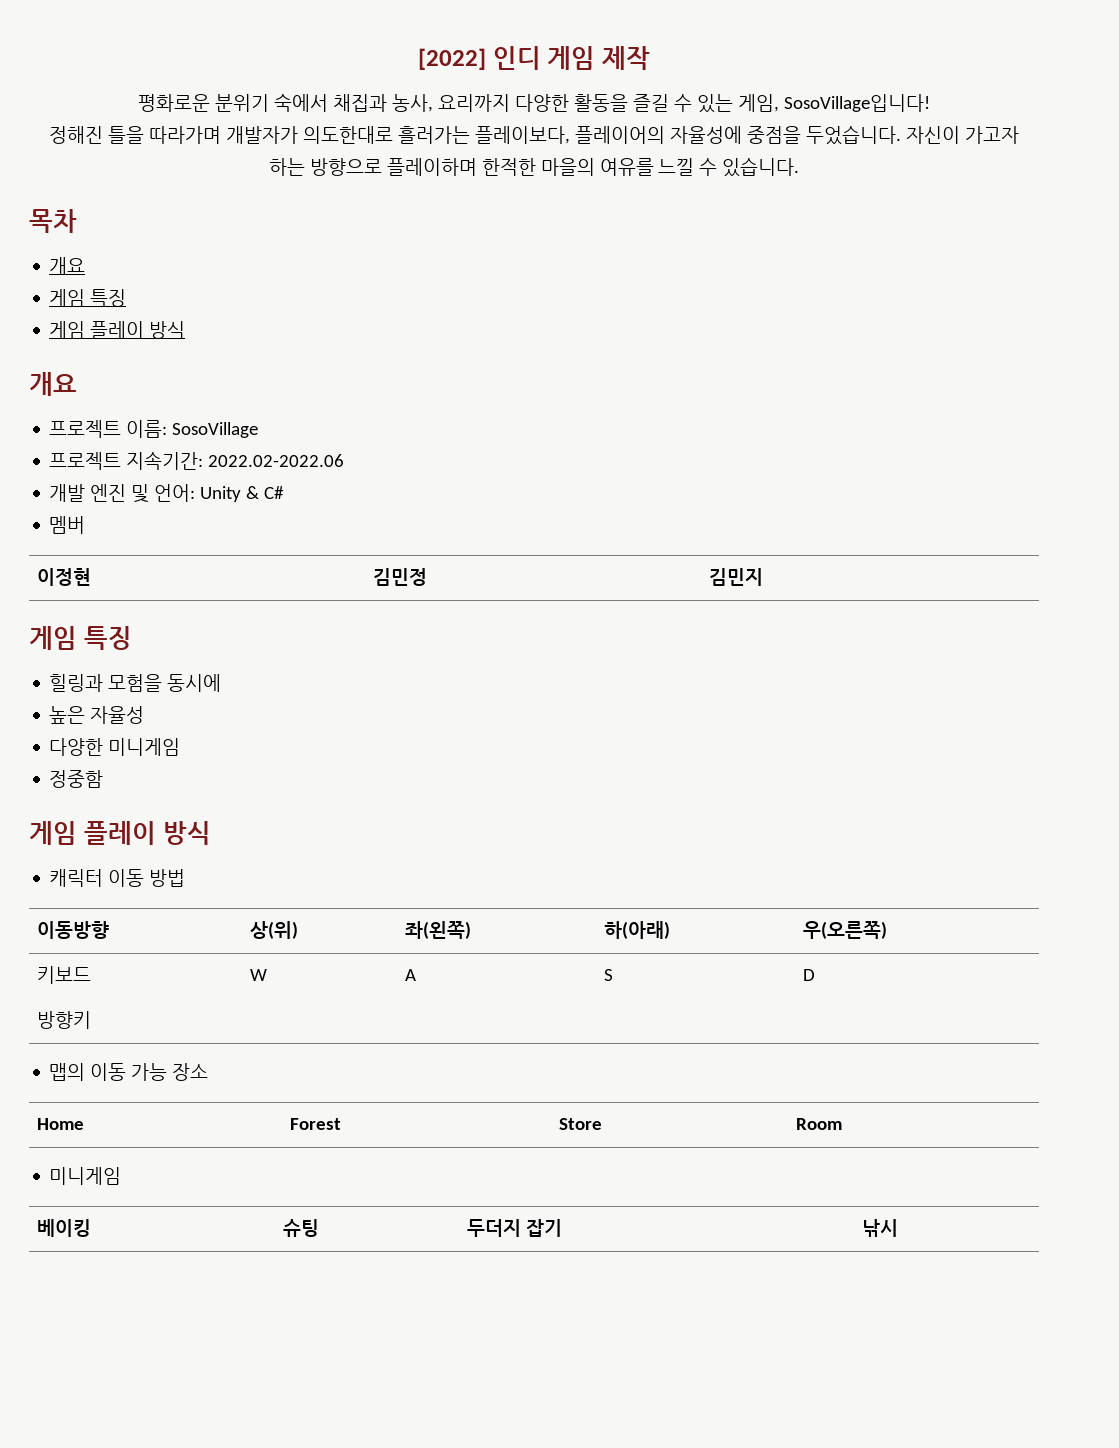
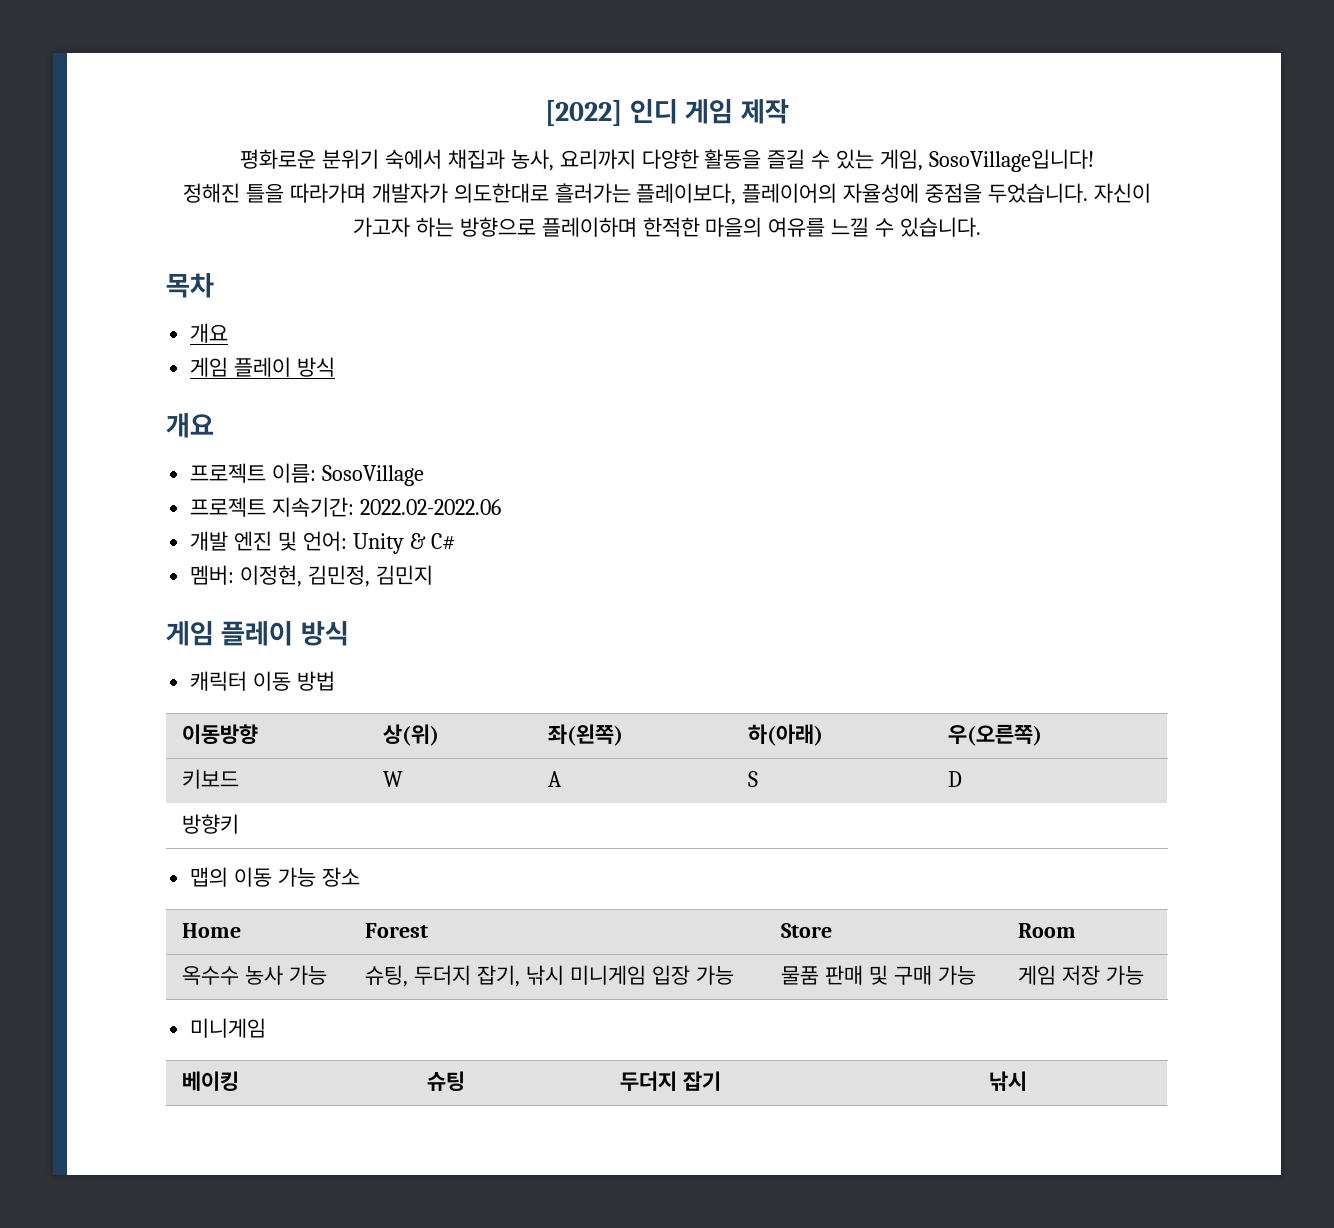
[49,289,127,307] // 게임 특징 -> (229, 333) none
[49,516,86,534] [36,568,91,586] [372,568,427,586] [708,568,763,586] [29,626,132,650] [49,674,222,692] [49,706,145,724] [49,738,181,756] [49,770,104,788] 멤버 // 이정현 | 김민정 | 김민지 // 게임 특징 // 힐링과 모험을 동시에 // 높은 자율성 // 다양한 미니게임 // 정중함 -> [190,565,434,587] 멤버: 이정현, 김민정, 김민지
(842, 1124) none -> [182,965,327,985] [365,965,734,987] [781,965,976,985] [1018,965,1144,985] // 옥수수 농사 가능 | 슈팅, 두더지 잡기, 낚시 미니게임 입장 가능 | 물품 판매 및 구매 가능 | 게임 저장 가능

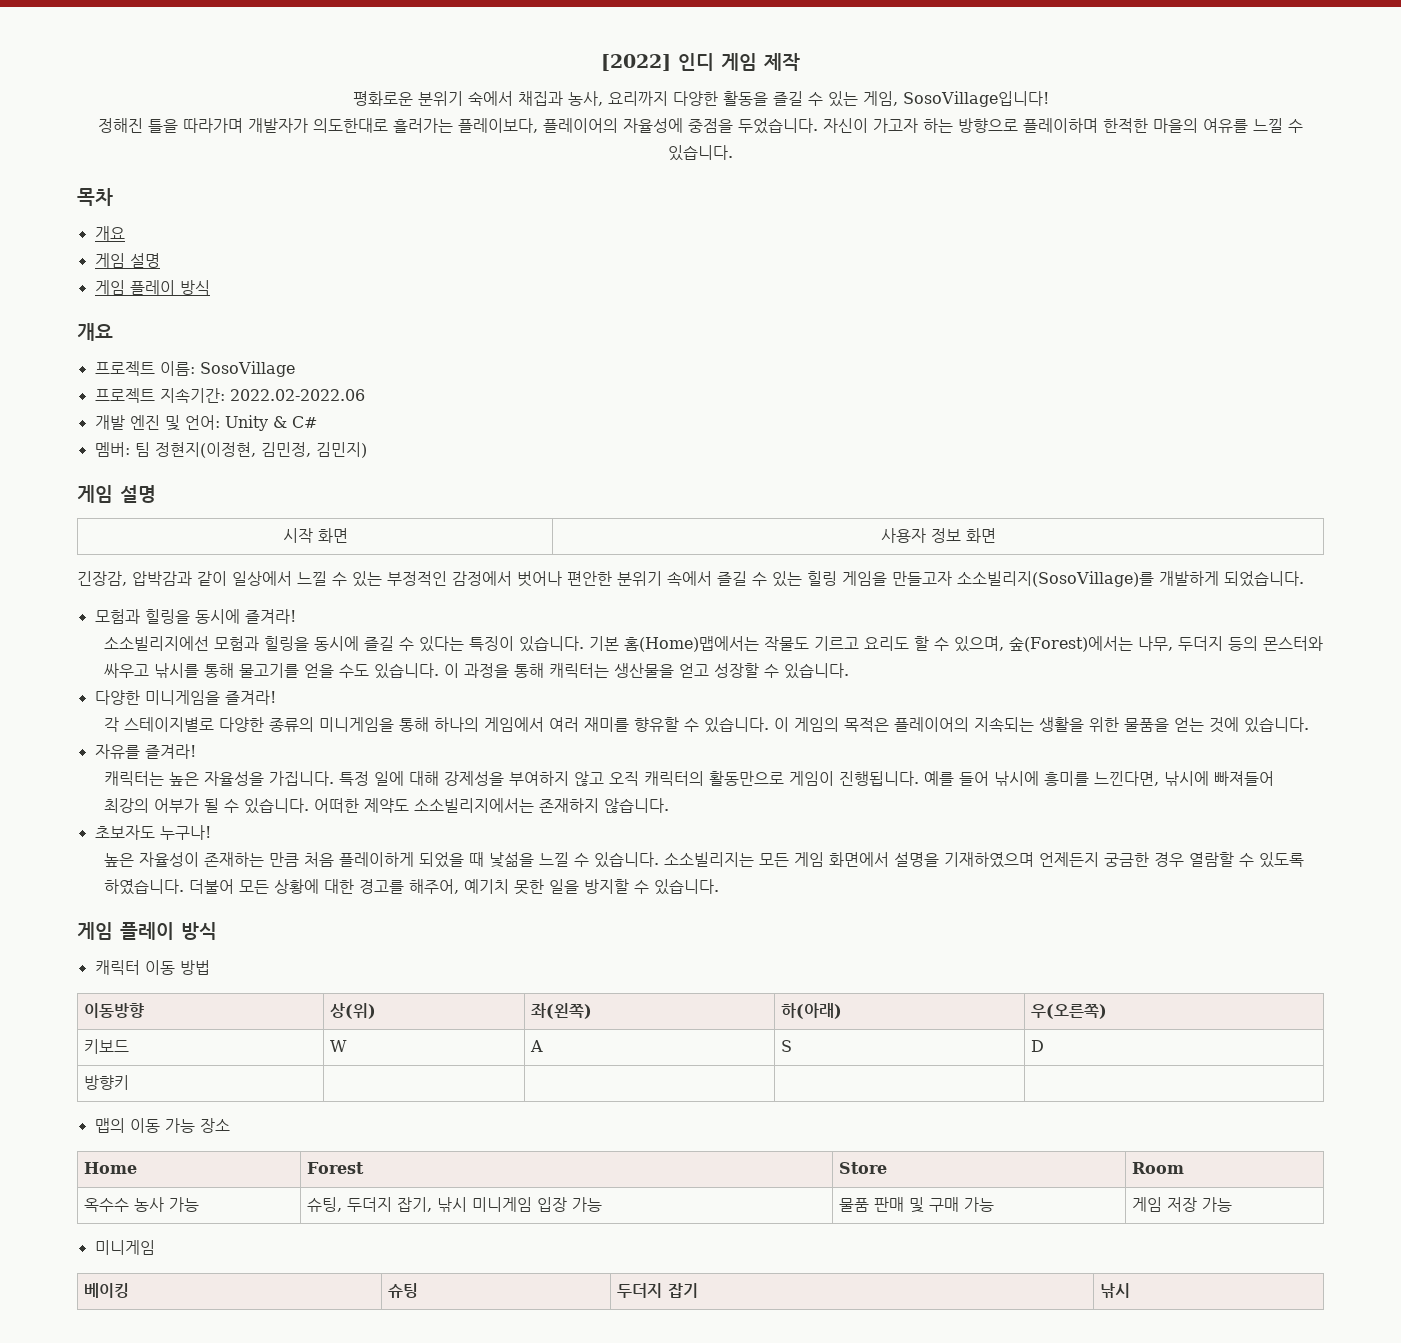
(229, 333) none -> [94,253,160,268] // 게임 설명
[240,565,434,587] 이정현, 김민정, 김민지 -> [134,442,367,458] [77,485,156,503] [282,528,348,543] [880,528,996,543] [77,571,1304,587] [94,609,296,624] [104,636,1324,652] [104,663,850,679] [94,690,276,705] [104,717,1310,733] [94,744,196,759] [104,771,1275,786] [104,798,670,814] [94,825,211,840] [104,852,1305,868] [104,879,720,895] 팀 정현지(이정현, 김민정, 김민지) // 게임 설명 // 시작 화면 | 사용자 정보 화면 // 긴장감, 압박감과 같이 일상에서 느낄 수 있는 부정적인 감정에서 벗어나 편안한 분위기 속에서 즐길 수 있는 힐링 게임을 만들고자 소소빌리지(SosoVillage)를 개발하게 되었습니다. // 모험과 힐링을 동시에 즐겨라! // 소소빌리지에선 모험과 힐링을 동시에 즐길 수 있다는 특징이 있습니다. 기본 홈(Home)맵에서는 작물도 기르고 요리도 할 수 있으며, 숲(Forest)에서는 나무, 두더지 등의 몬스터와 싸우고 낚시를 통해 물고기를 얻을 수도 있습니다. 이 과정을 통해 캐릭터는 생산물을 얻고 성장할 수 있습니다. // 다양한 미니게임을 즐겨라! // 각 스테이지별로 다양한 종류의 미니게임을 통해 하나의 게임에서 여러 재미를 향유할 수 있습니다. 이 게임의 목적은 플레이어의 지속되는 생활을 위한 물품을 얻는 것에 있습니다. // 자유를 즐겨라! // 캐릭터는 높은 자율성을 가집니다. 특정 일에 대해 강제성을 부여하지 않고 오직 캐릭터의 활동만으로 게임이 진행됩니다. 예를 들어 낚시에 흥미를 느낀다면, 낚시에 빠져들어 최강의 어부가 될 수 있습니다. 어떠한 제약도 소소빌리지에서는 존재하지 않습니다. // 초보자도 누구나! // 높은 자율성이 존재하는 만큼 처음 플레이하게 되었을 때 낯섦을 느낄 수 있습니다. 소소빌리지는 모든 게임 화면에서 설명을 기재하였으며 언제든지 궁금한 경우 열람할 수 있도록 하였습니다. 더불어 모든 상황에 대한 경고를 해주어, 예기치 못한 일을 방지할 수 있습니다.

